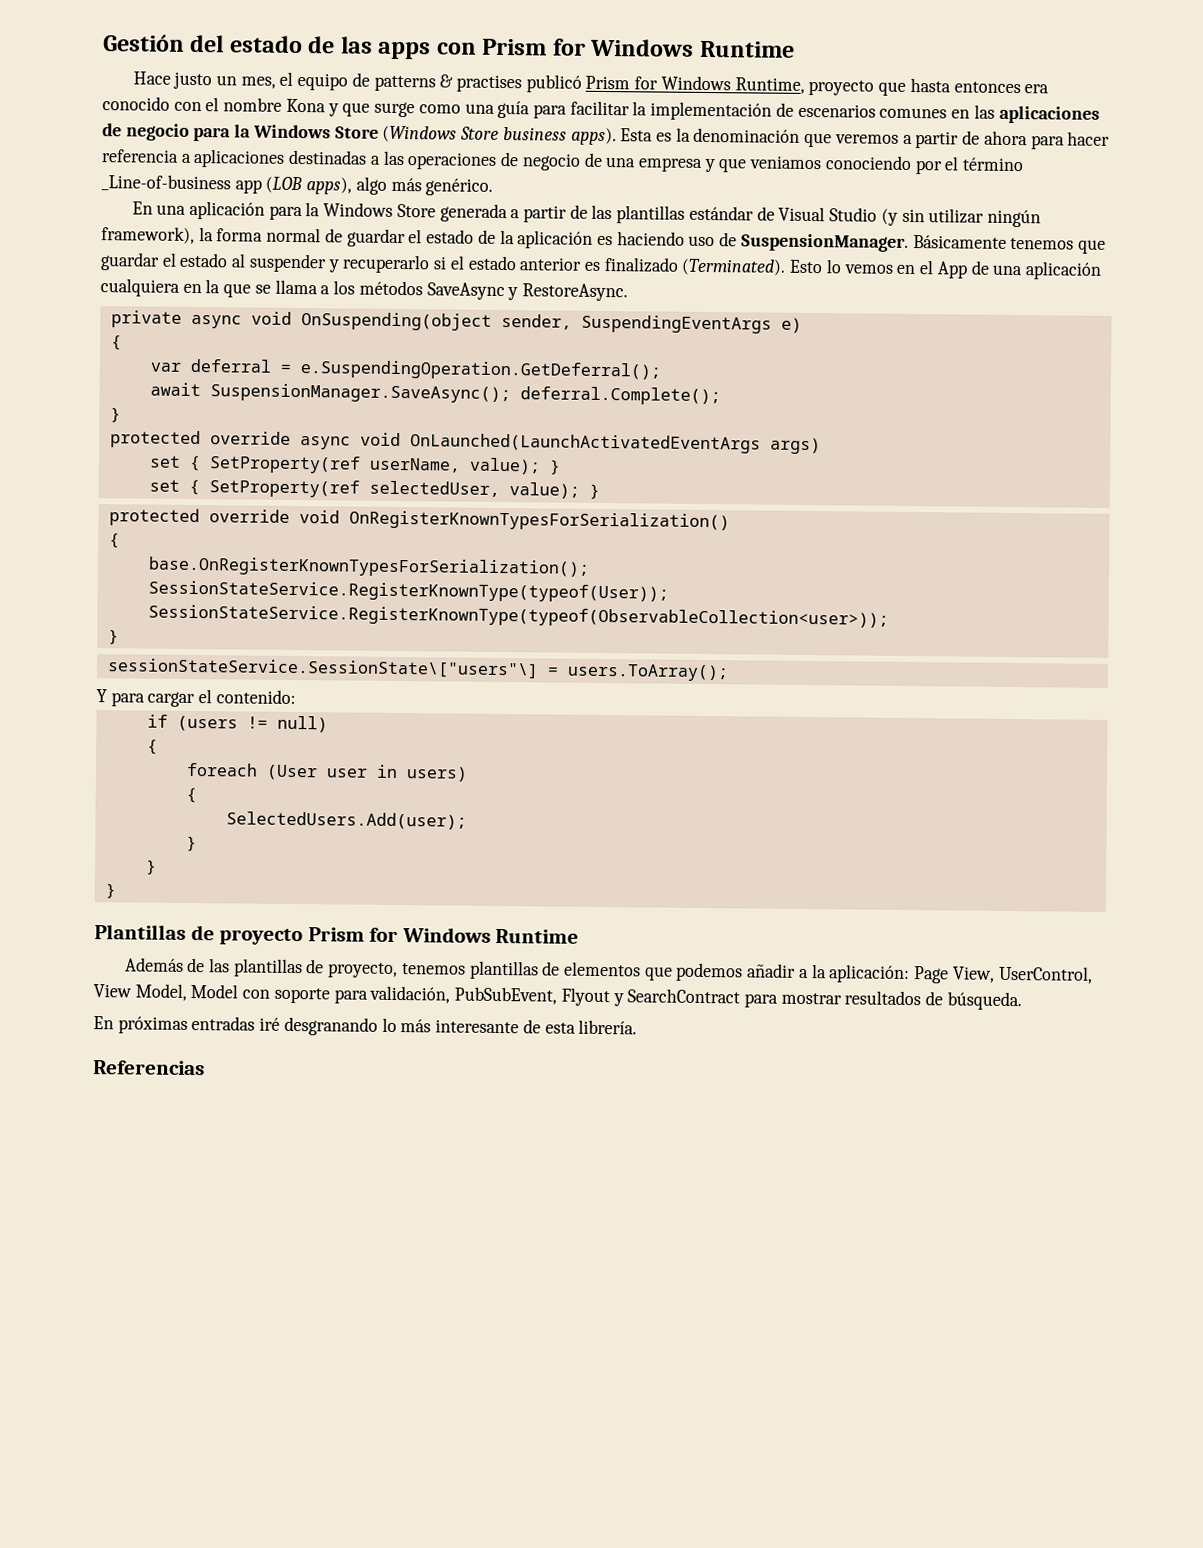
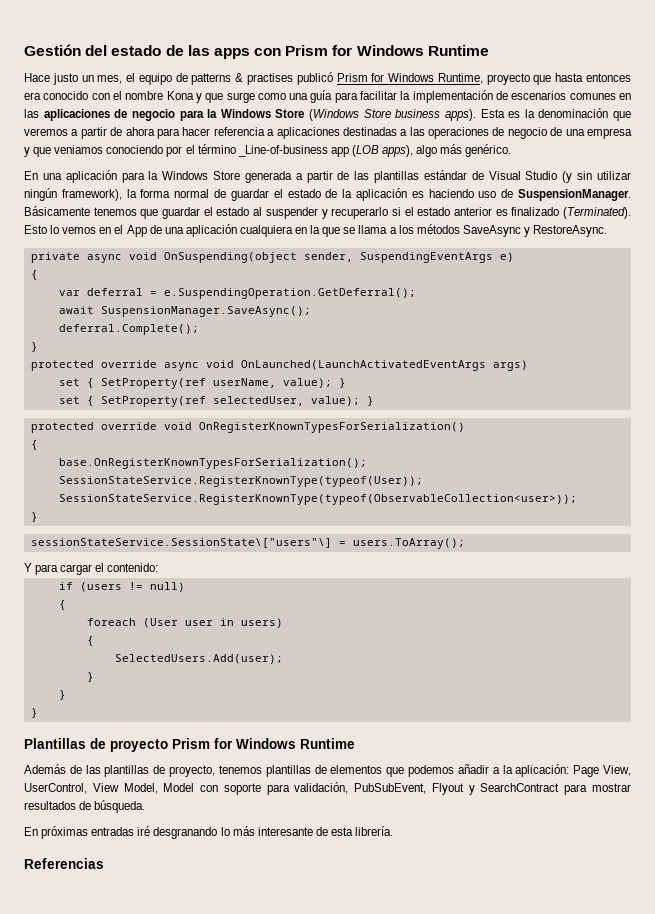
(511, 393) none -> (311, 311) //

